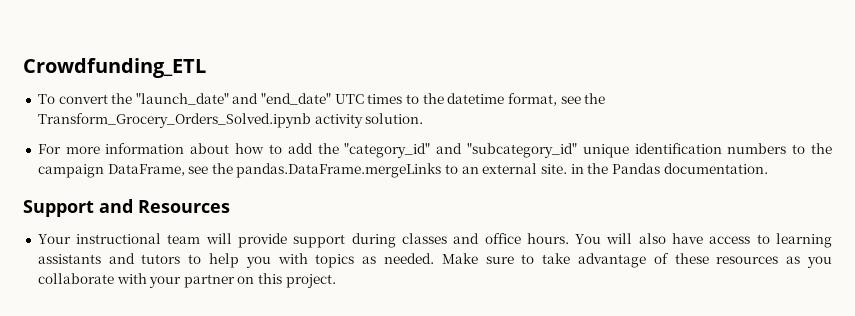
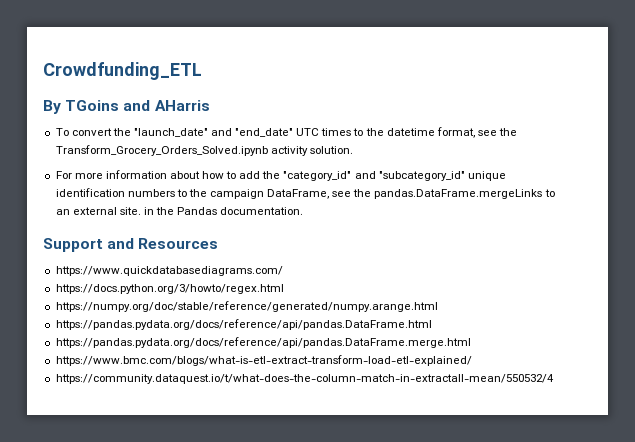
(206, 68) none -> [43,100,210,114] // By TGoins and AHarris
[37,233,832,248] [37,253,832,268] [37,273,336,288] Your instructional team will provide support during classes and office hours. You will also have access to learning assistants and tutors to help you with topics as needed. Make sure to take advantage of these resources as you collaborate with your partner on this project. -> [55,266,283,276] [55,284,284,294] [55,301,438,312] [55,319,432,330] [55,337,471,348] [55,355,472,366] [55,374,554,384] https://www.quickdatabasediagrams.com/ // https://docs.python.org/3/howto/regex.html // https://numpy.org/doc/stable/reference/generated/numpy.arange.html // https://pandas.pydata.org/docs/reference/api/pandas.DataFrame.html // https://pandas.pydata.org/docs/reference/api/pandas.DataFrame.merge.html // https://www.bmc.com/blogs/what-is-etl-extract-transform-load-etl-explained/ // https://community.dataquest.io/t/what-does-the-column-match-in-extractall-mean/550532/4

